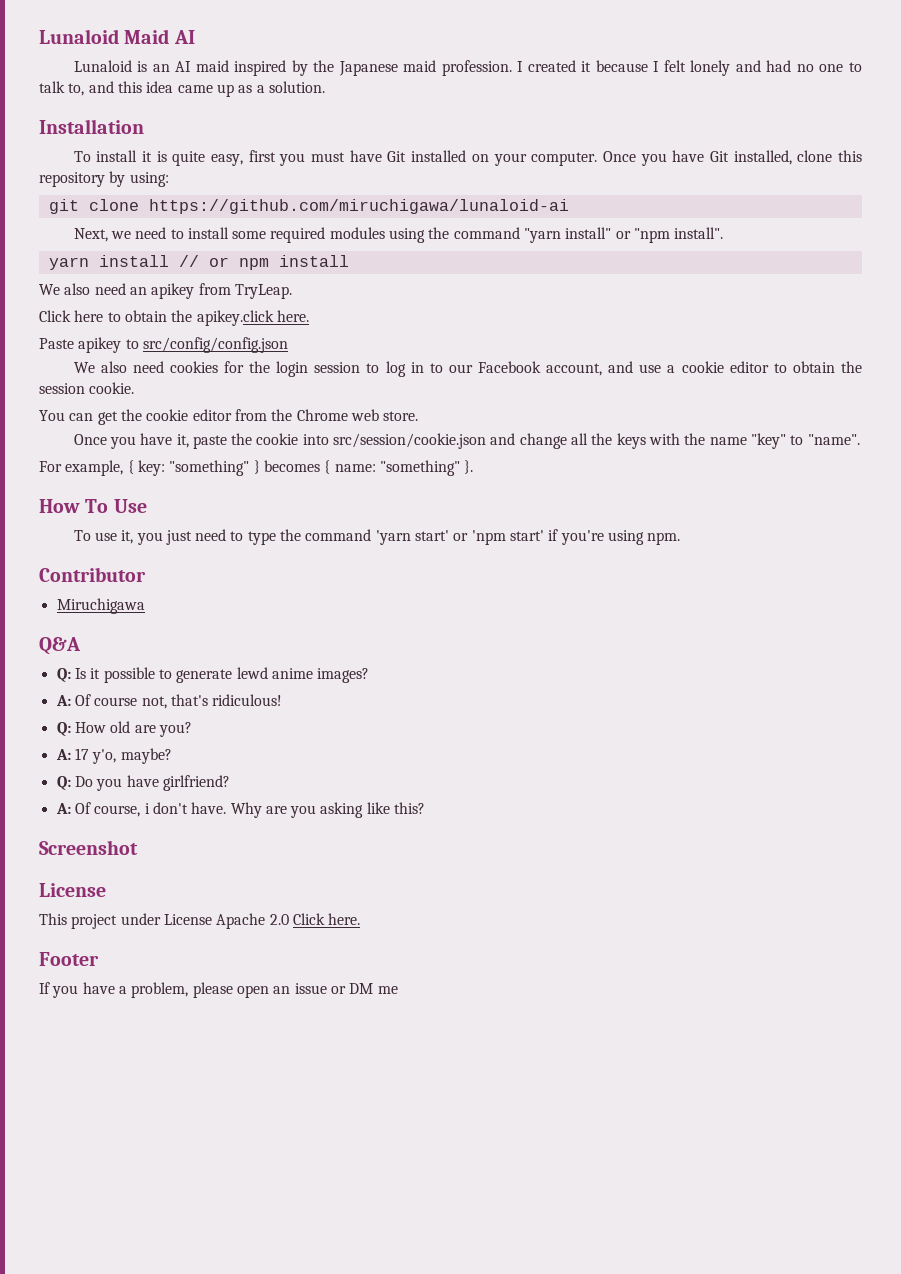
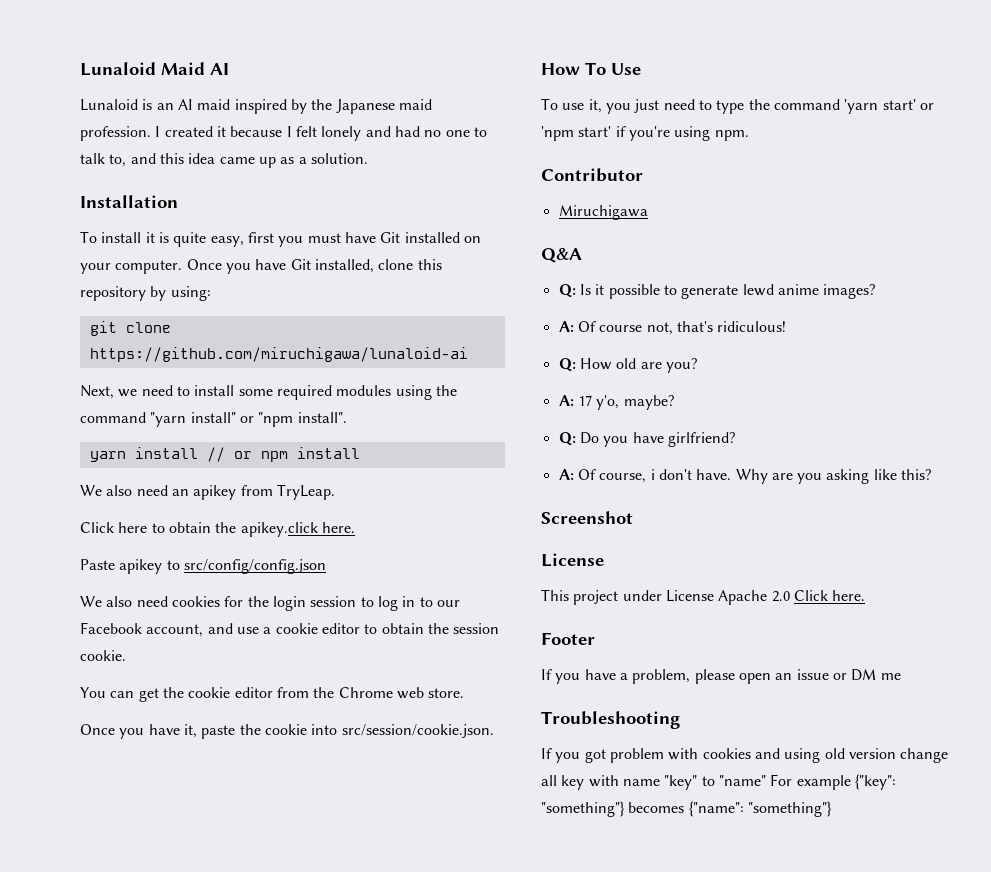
[333,433,860,449] [39,460,474,476] src/session/cookie.json and change all the keys with the name "key" to "name". // For example, { key: "something" } becomes { name: "something" }. -> [341,724,494,738] src/session/cookie.json.
(398, 990) none -> [541,711,680,729] [541,748,949,763] [541,774,896,790] [541,801,832,817] // Troubleshooting // If you got problem with cookies and using old version change all key with name "key" to "name" For example {"key": "something"} becomes {"name": "something"}

